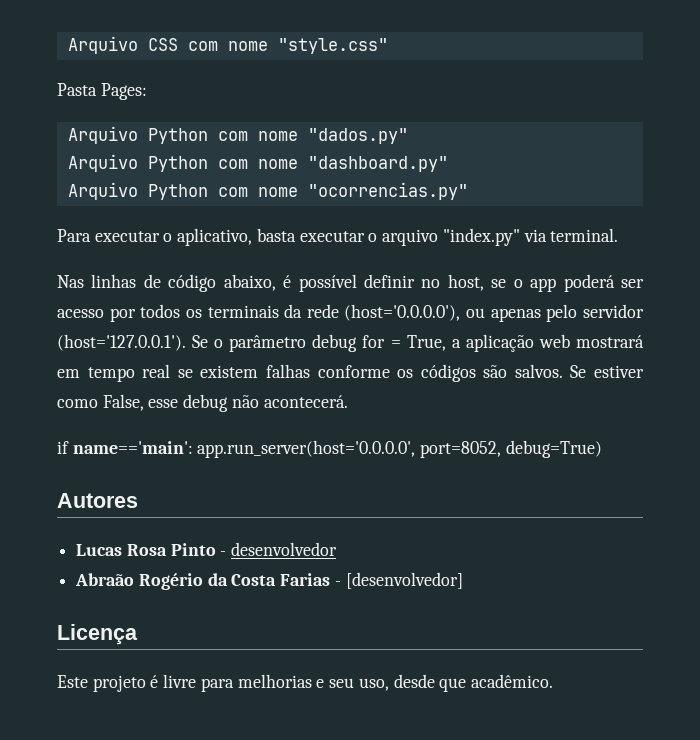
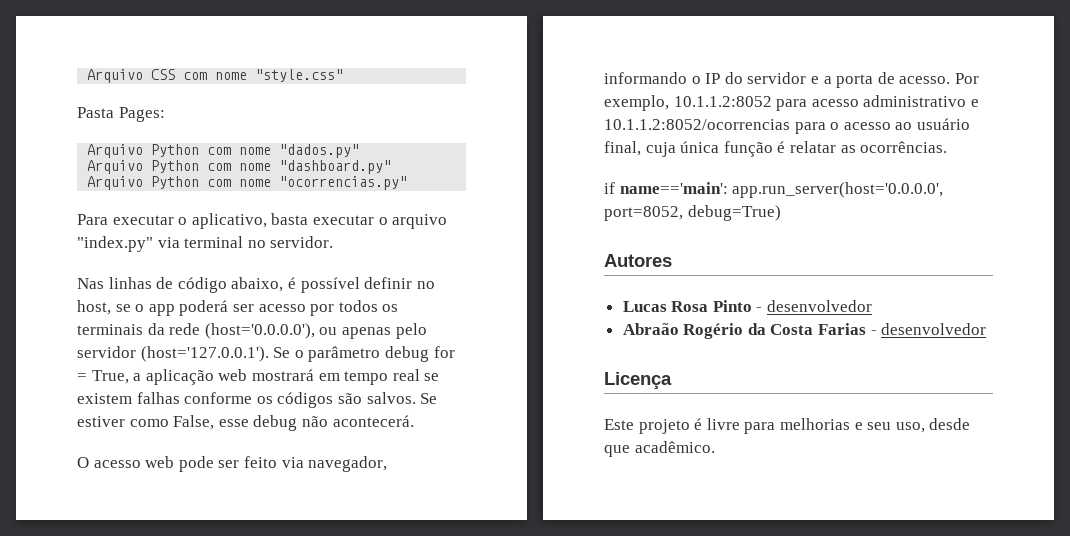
[550,228,619,242] terminal. -> [184,236,334,248] terminal no servidor.
(348, 401) none -> [77,456,388,472] [604,72,979,88] [604,95,979,111] [604,118,970,134] [604,141,948,157] // O acesso web pode ser feito via navegador, informando o IP do servidor e a porta de acesso. Por exemplo, 10.1.1.2:8052 para acesso administrativo e 10.1.1.2:8052/ocorrencias para o acesso ao usuário final, cuja única função é relatar as ocorrências.
[345,572,463,589] [desenvolvedor] -> [881,323,987,335] desenvolvedor

